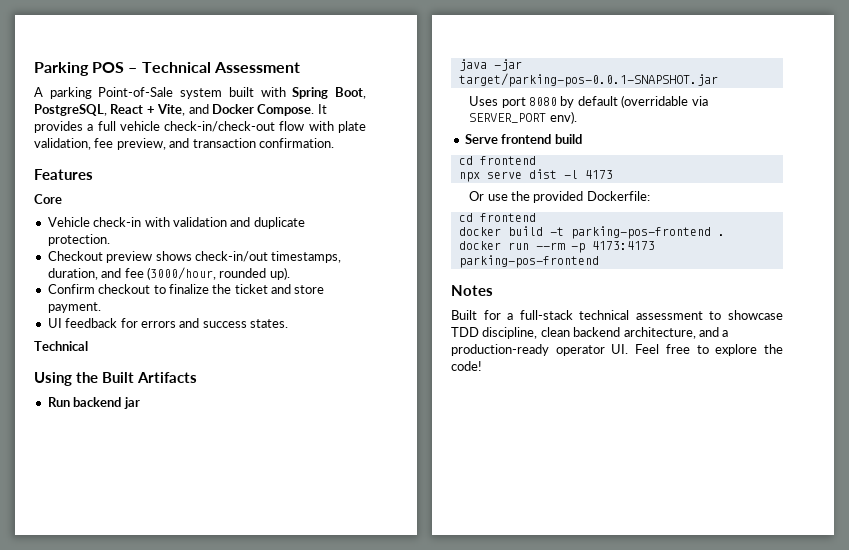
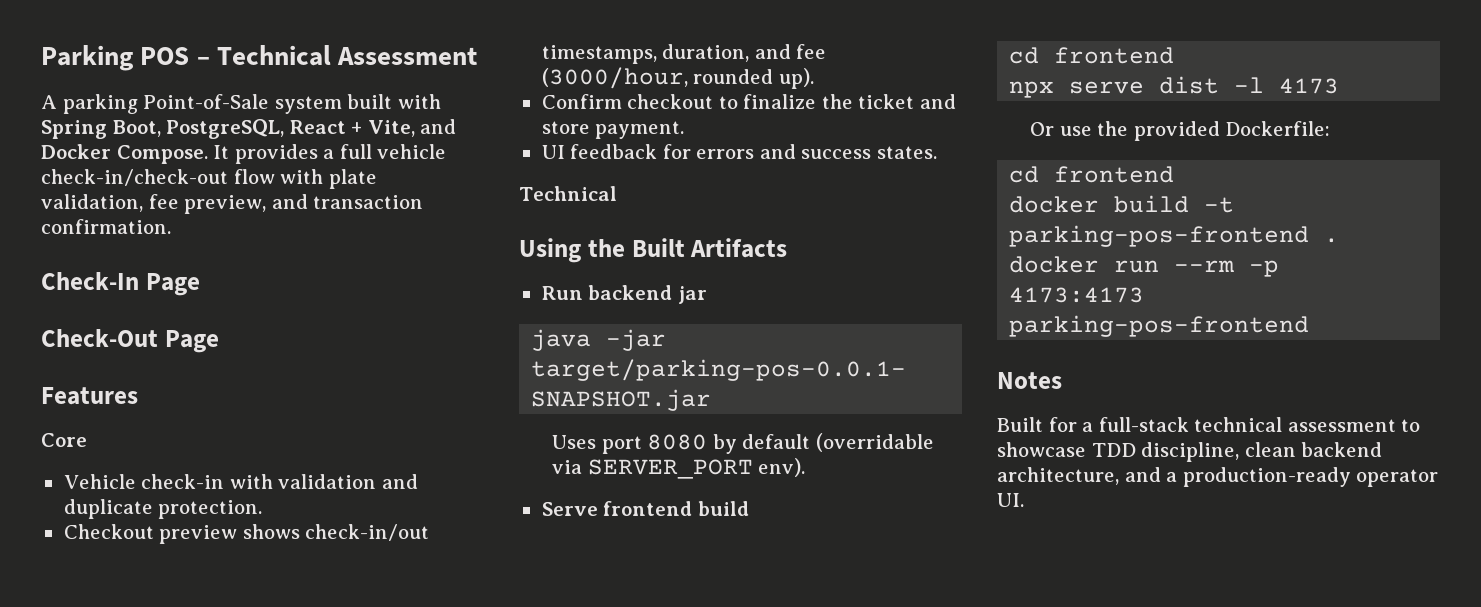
(334, 143) none -> [41,272,200,296] [41,329,219,353] // Check-In Page // Check-Out Page
[635,344,783,356] [451,361,482,371] Feel free to explore the code! -> (1024, 500) none

